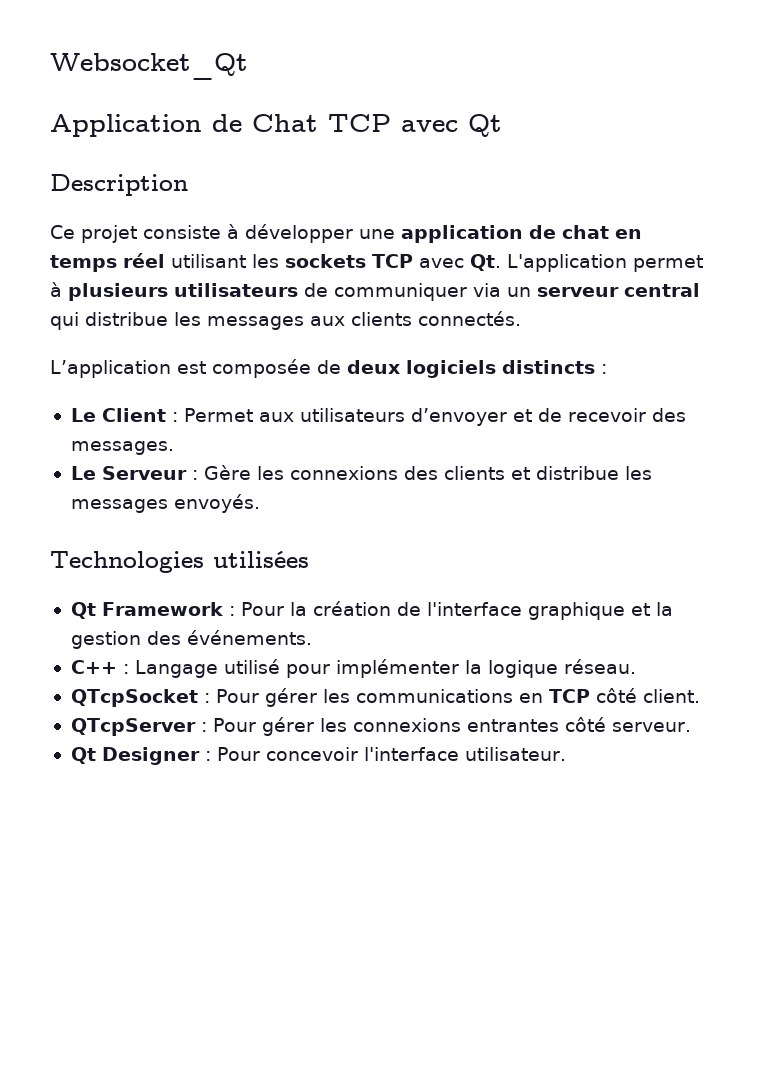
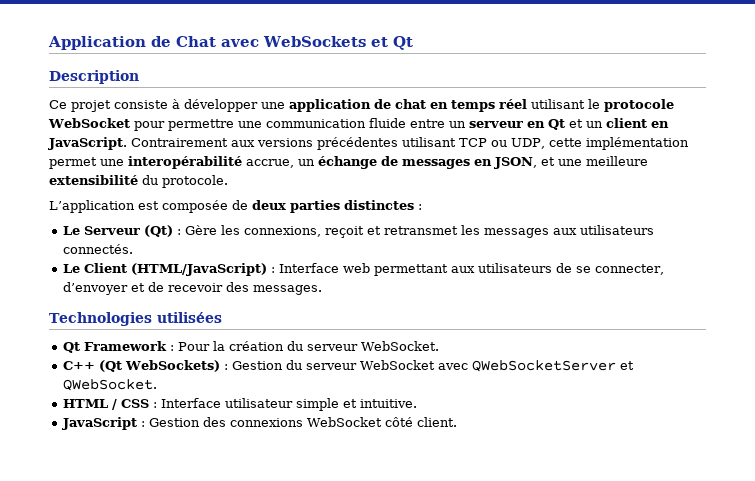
[50,53,248,80] Websocket_Qt // -> (48, 43) none
[328,114,458,132] TCP avec -> [221,36,388,47] avec WebSockets et
[252,254,703,272] [50,282,700,301] [50,311,521,330] les sockets TCP avec Qt. L'application permet à plusieurs utilisateurs de communiquer via un serveur central qui distribue les messages aux clients connectés. -> [588,99,674,112] [48,118,669,131] [48,137,689,150] [49,156,648,169] [49,175,228,188] le protocole WebSocket pour permettre une communication fluide entre un serveur en Qt et un client en JavaScript. Contrairement aux versions précédentes utilisant TCP ou UDP, cette implémentation permet une interopérabilité accrue, un échange de messages en JSON, et une meilleure extensibilité du protocole.
[406,360,595,378] logiciels distincts -> [289,200,414,213] parties distinctes
[101,408,405,422] Client : Permet aux utilisateurs -> [83,225,654,238] [62,244,133,254] [62,263,664,276] Serveur (Qt) : Gère les connexions, reçoit et retransmet les messages aux utilisateurs connectés. // Le Client (HTML/JavaScript) : Interface web permettant aux utilisateurs de se connecter,
[70,465,652,480] [70,494,260,513] // Le Serveur : Gère les connexions des clients et distribue les messages envoyés. -> (322, 290) none
[396,602,673,620] [70,630,312,649] [70,659,636,678] [70,688,700,707] [70,717,691,736] [70,747,566,765] de l'interface graphique et la gestion des événements. // C++ : Langage utilisé pour implémenter la logique réseau. // QTcpSocket : Pour gérer les communications en TCP côté client. // QTcpServer : Pour gérer les connexions entrantes côté serveur. // Qt Designer : Pour concevoir l'interface utilisateur. -> [286,341,439,351] [62,360,634,372] [62,379,157,391] [62,398,417,411] [61,417,457,430] du serveur WebSocket. // C++ (Qt WebSockets) : Gestion du serveur WebSocket avec QWebSocketServer et QWebSocket. // HTML / CSS : Interface utilisateur simple et intuitive. // JavaScript : Gestion des connexions WebSocket côté client.

